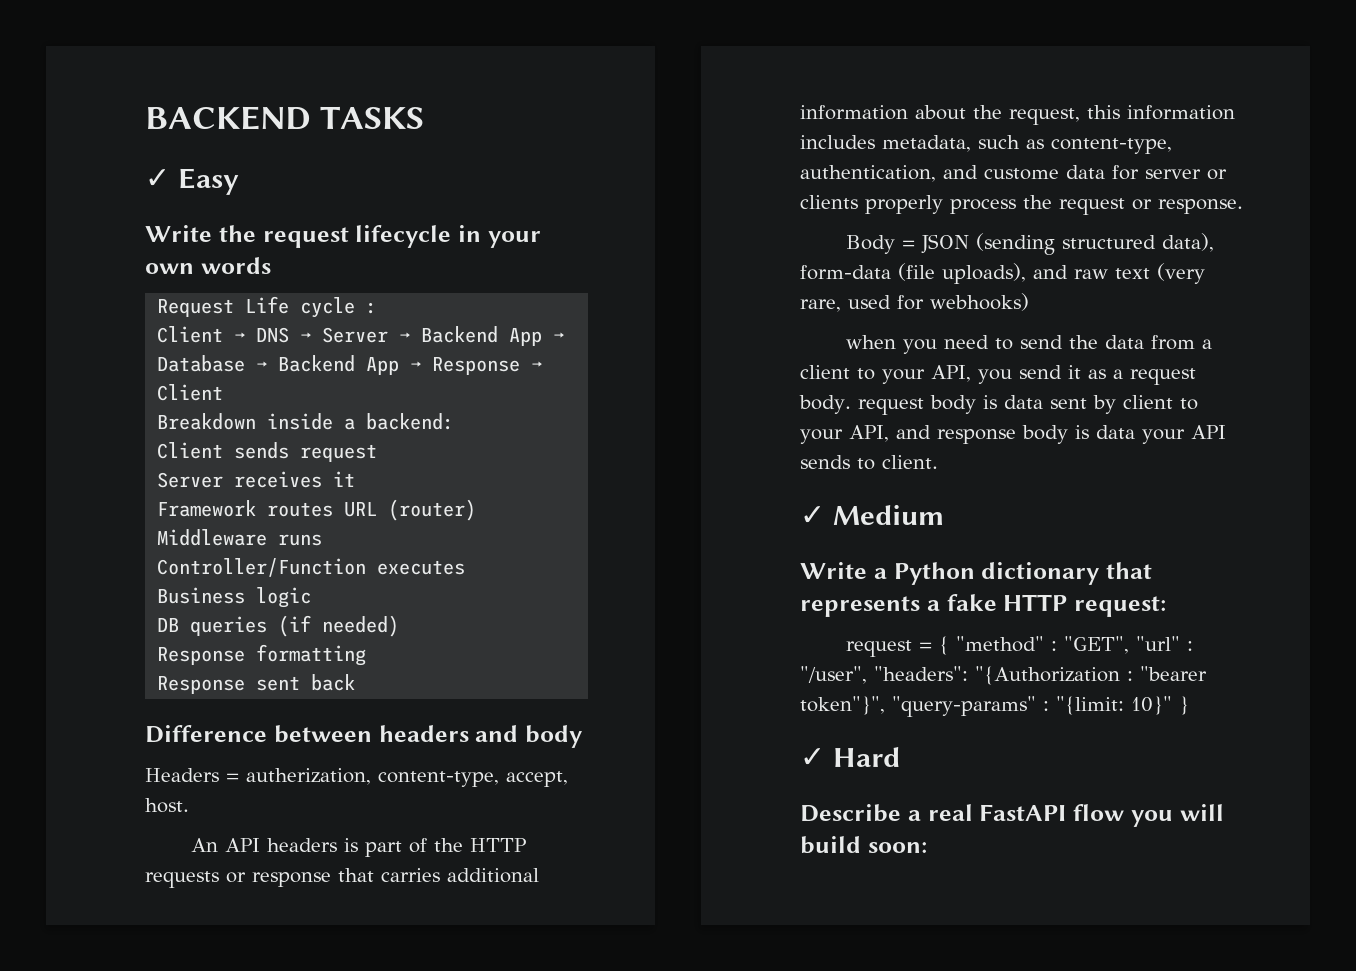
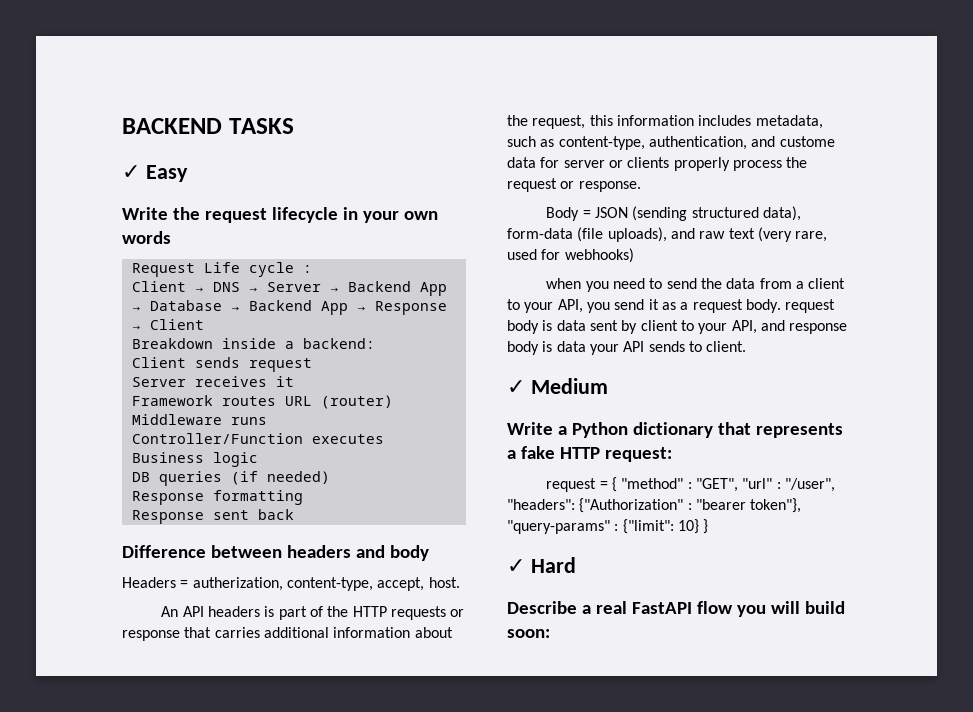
[975,666,1120,685] "{Authorization -> [579,498,684,513] {"Authorization"
[800,696,885,715] token"}", -> [750,498,802,513] token"},
[1056,696,1172,715] "{limit: 10}" -> [622,519,699,534] {"limit": 10}

